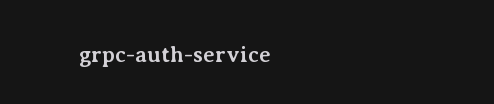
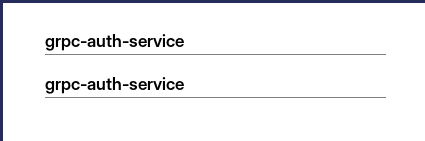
[79,46,271,67] grpc-auth-service -> [45,34,184,51] [45,77,184,94] grpc-auth-service // grpc-auth-service

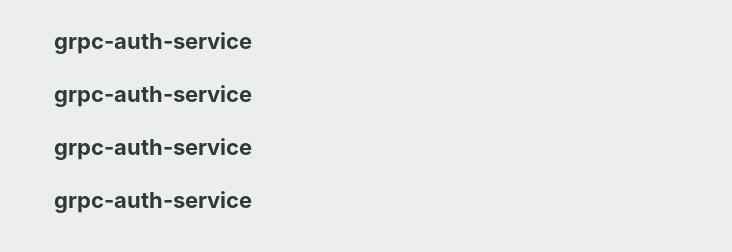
[45,34,184,51] [45,77,184,94] grpc-auth-service // grpc-auth-service -> [54,32,252,54] [54,85,252,107] [54,138,252,160] [54,191,252,213] grpc-auth-service // grpc-auth-service // grpc-auth-service // grpc-auth-service

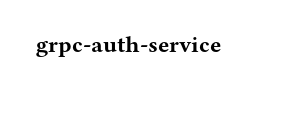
[54,32,252,54] [54,85,252,107] [54,138,252,160] [54,191,252,213] grpc-auth-service // grpc-auth-service // grpc-auth-service // grpc-auth-service -> [36,36,221,57] grpc-auth-service

